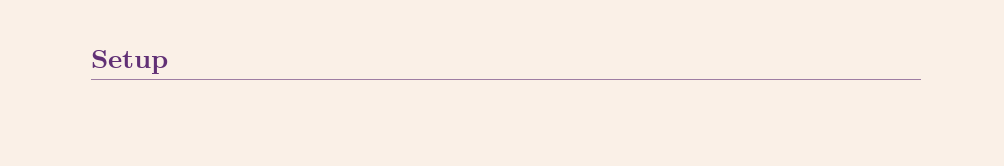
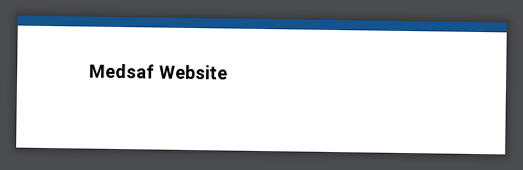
[91,50,168,74] Setup -> [89,63,228,80] Medsaf Website

